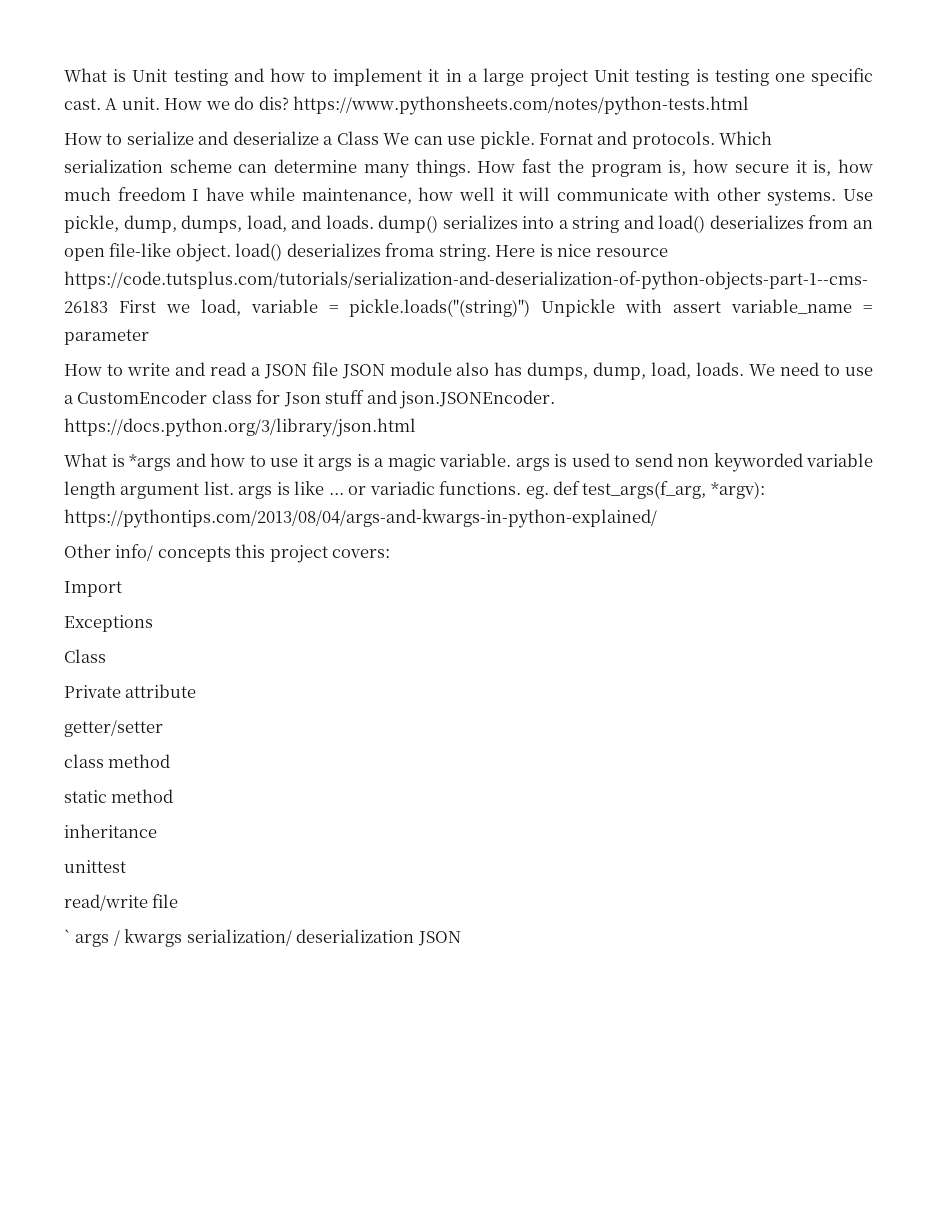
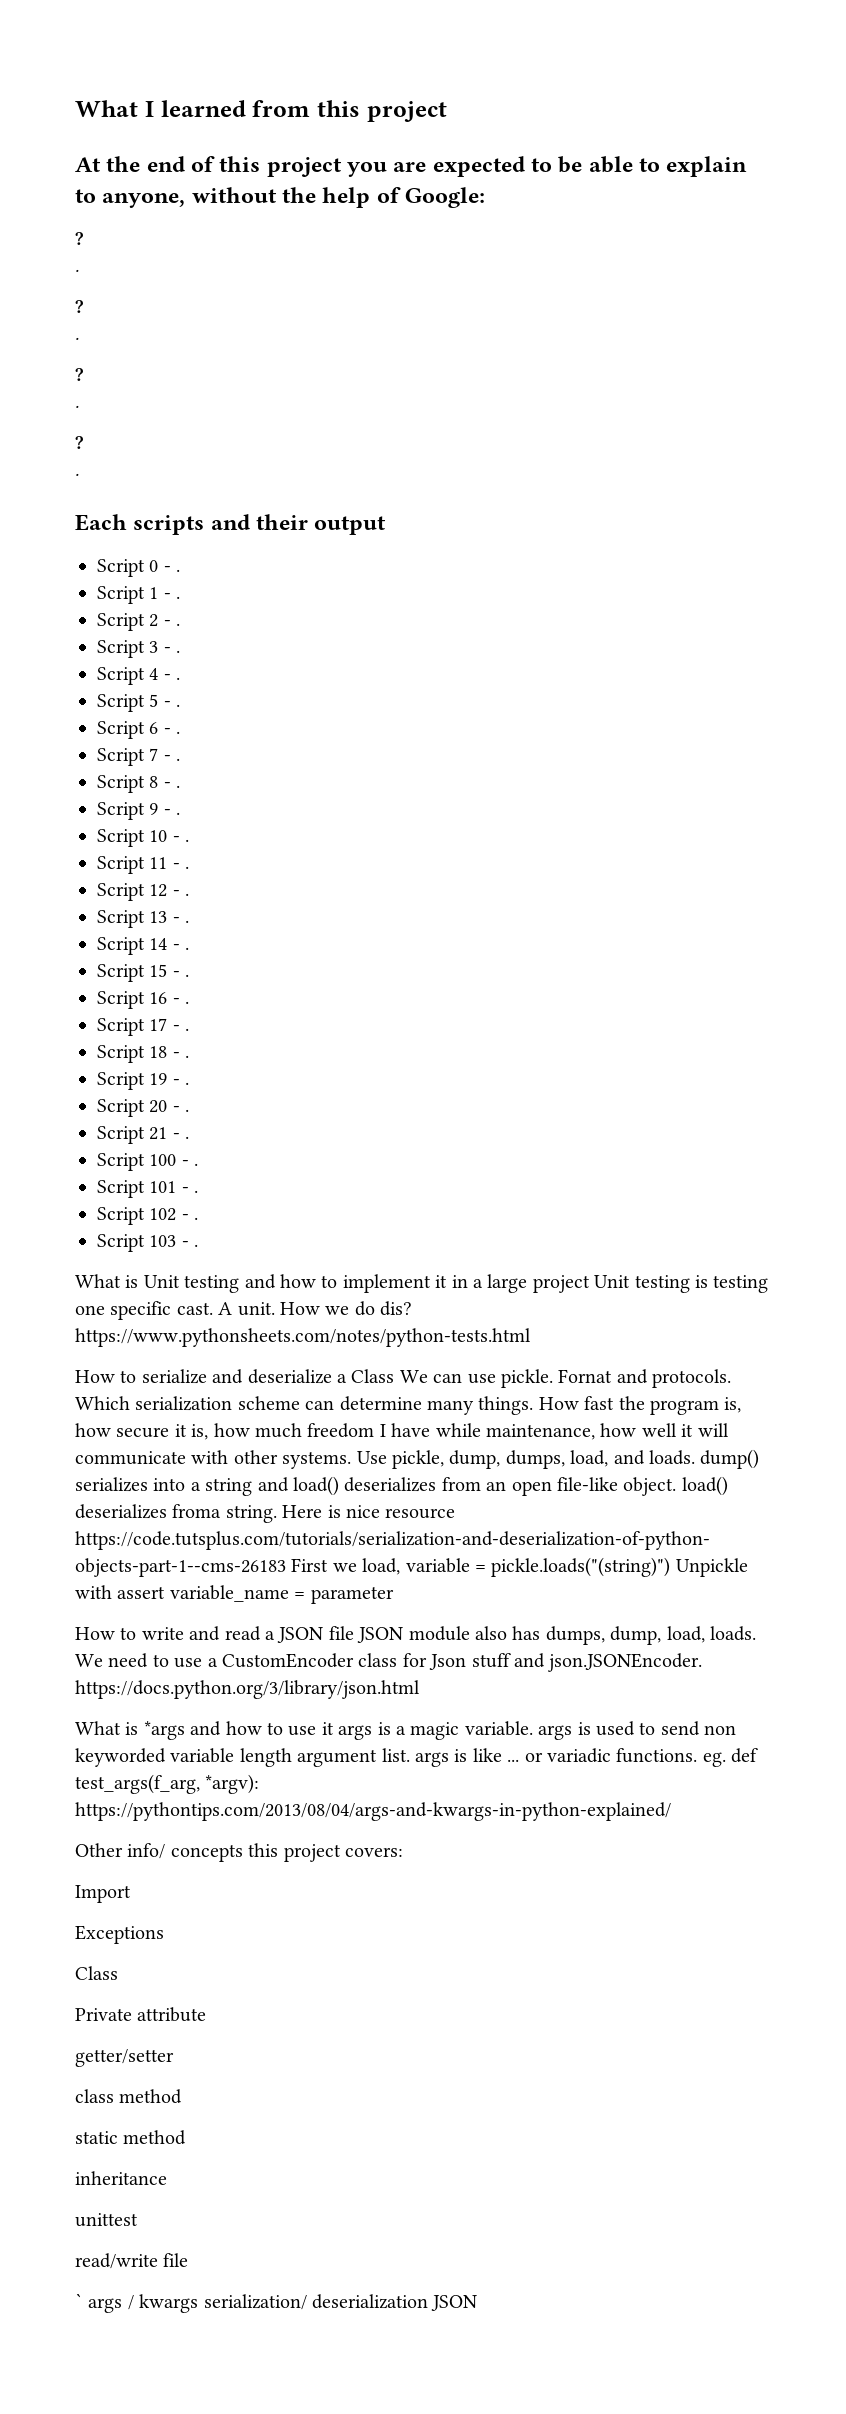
[64,68,107,82] What -> [75,100,447,122] [75,156,748,177] [75,187,486,208] [75,232,84,245] [75,269,79,272] [75,300,84,313] [75,337,79,340] [75,368,84,381] [75,405,79,408] [75,436,84,449] [75,473,79,476] [75,514,387,535] [97,559,181,577] [97,586,181,604] [97,613,181,631] [97,640,181,658] [97,667,181,685] [97,694,181,712] [97,721,181,739] [97,748,181,766] [97,775,181,793] [97,802,181,820] [97,829,190,847] [97,856,190,874] [97,883,190,901] [97,910,190,928] [97,937,190,955] [97,964,190,982] [97,991,190,1009] [97,1018,190,1036] [97,1045,190,1063] [97,1072,190,1090] [97,1099,190,1117] [97,1126,190,1144] [97,1153,199,1171] [97,1180,199,1198] [97,1207,199,1225] [97,1234,199,1252] [75,1274,121,1288] What I learned from this project // At the end of this project you are expected to be able to explain to anyone, without the help of Google: // ? // . // ? // . // ? // . // ? // . // Each scripts and their output // Script 0 - . // Script 1 - . // Script 2 - . // Script 3 - . // Script 4 - . // Script 5 - . // Script 6 - . // Script 7 - . // Script 8 - . // Script 9 - . // Script 10 - . // Script 11 - . // Script 12 - . // Script 13 - . // Script 14 - . // Script 15 - . // Script 16 - . // Script 17 - . // Script 18 - . // Script 19 - . // Script 20 - . // Script 21 - . // Script 100 - . // Script 101 - . // Script 102 - . // Script 103 - . // What

